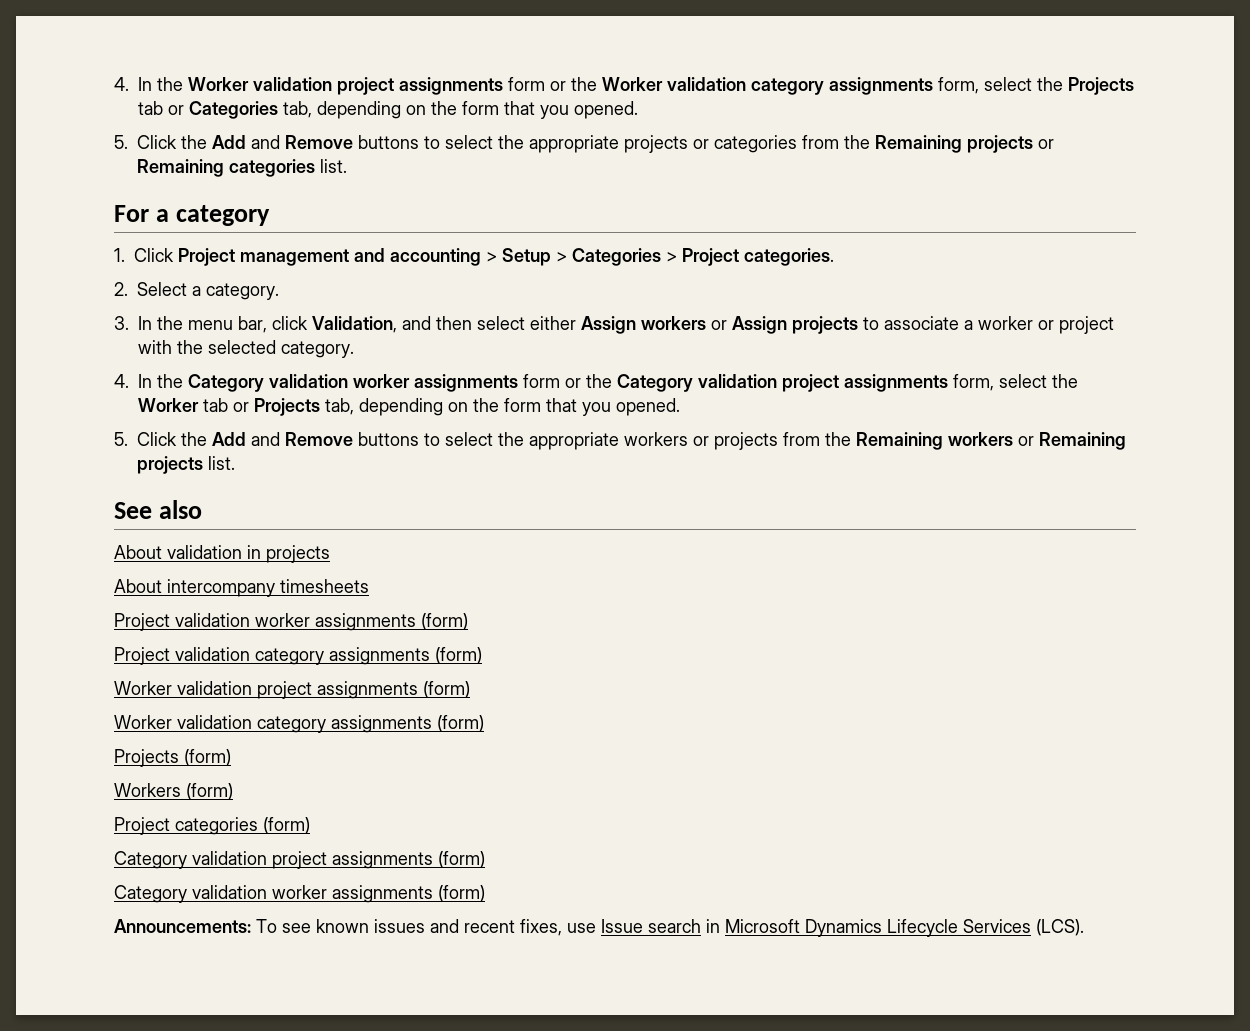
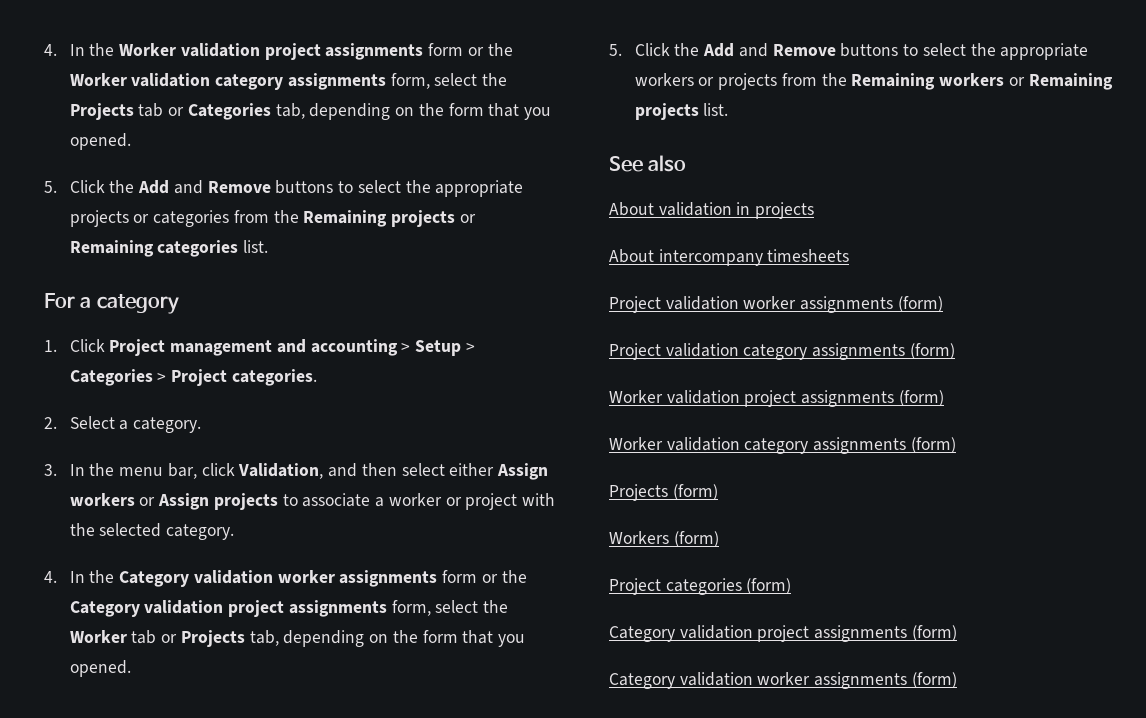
[114,919,1084,937] // Announcements: To see known issues and recent fixes, use Issue search in Microsoft Dynamics Lifecycle Services (LCS). -> (957, 680) none

